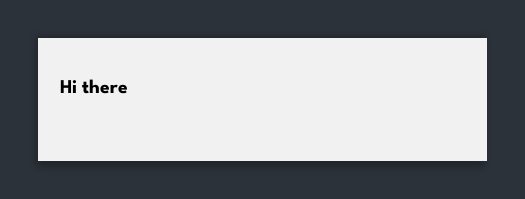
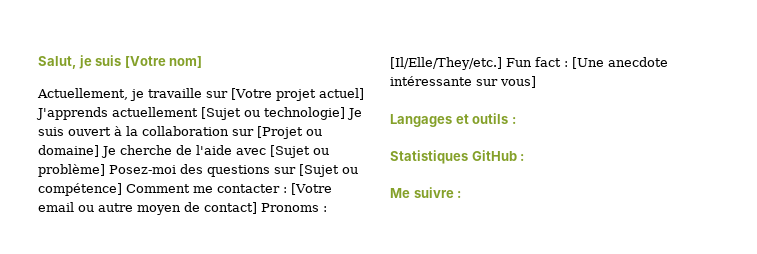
[60,79,129,94] Hi there -> [38,55,203,69] [37,88,364,101] [36,107,362,120] [38,126,322,139] [38,145,329,158] [38,164,358,177] [38,183,332,196] [38,202,327,215] [390,57,668,70] [390,76,536,88] [390,113,516,127] [390,150,525,164] [390,187,462,198] Salut, je suis [Votre nom] // Actuellement, je travaille sur [Votre projet actuel] J'apprends actuellement [Sujet ou technologie] Je suis ouvert à la collaboration sur [Projet ou domaine] Je cherche de l'aide avec [Sujet ou problème] Posez-moi des questions sur [Sujet ou compétence] Comment me contacter : [Votre email ou autre moyen de contact] Pronoms : [Il/Elle/They/etc.] Fun fact : [Une anecdote intéressante sur vous] // Langages et outils : // Statistiques GitHub : // Me suivre :

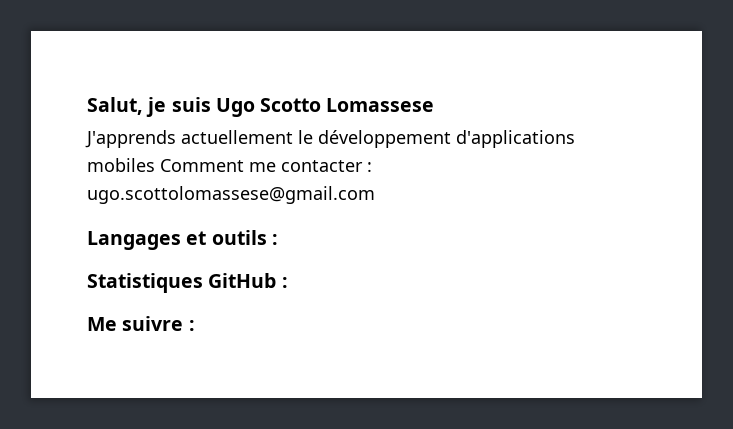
[124,56,203,68] [37,88,364,101] [36,107,362,120] [38,126,322,139] [38,145,329,158] [38,164,358,177] [38,183,332,196] [38,202,327,215] [390,57,668,70] [390,76,536,88] [Votre nom] // Actuellement, je travaille sur [Votre projet actuel] J'apprends actuellement [Sujet ou technologie] Je suis ouvert à la collaboration sur [Projet ou domaine] Je cherche de l'aide avec [Sujet ou problème] Posez-moi des questions sur [Sujet ou compétence] Comment me contacter : [Votre email ou autre moyen de contact] Pronoms : [Il/Elle/They/etc.] Fun fact : [Une anecdote intéressante sur vous] -> [215,98,435,117] [85,130,575,148] [87,158,372,172] [87,186,375,204] Ugo Scotto Lomassese // J'apprends actuellement le développement d'applications mobiles Comment me contacter : ugo.scottolomassese@gmail.com

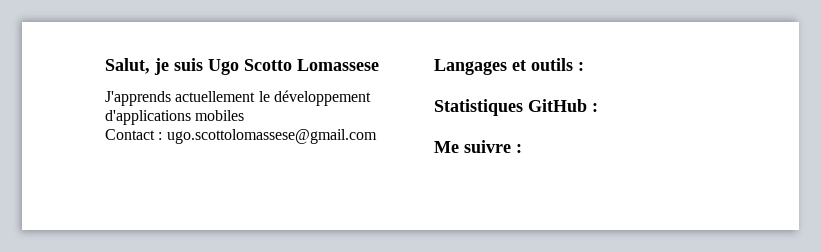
[160,159,363,172] Comment me contacter -> [105,129,155,140] // Contact

